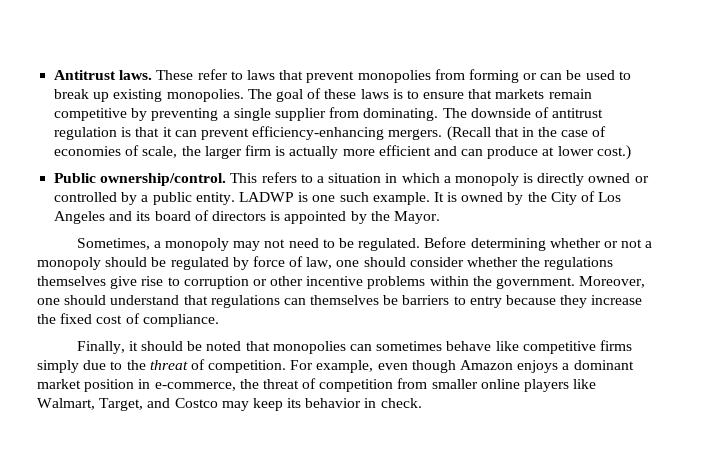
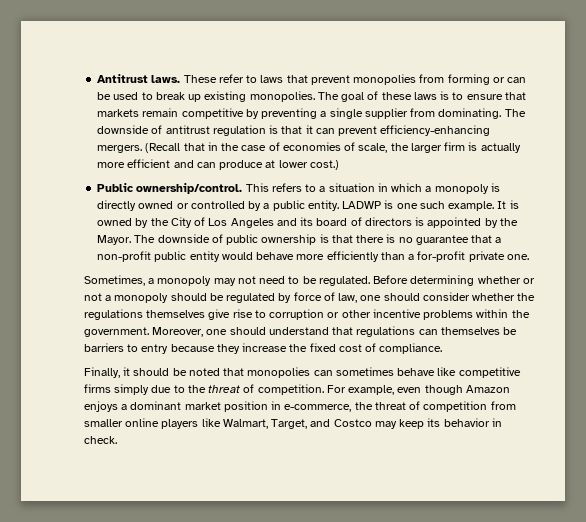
(440, 217) none -> [134,234,502,245] [97,251,529,262] The downside of public ownership is that there is no guarantee that a non-profit public entity would behave more efficiently than a for-profit private one.

